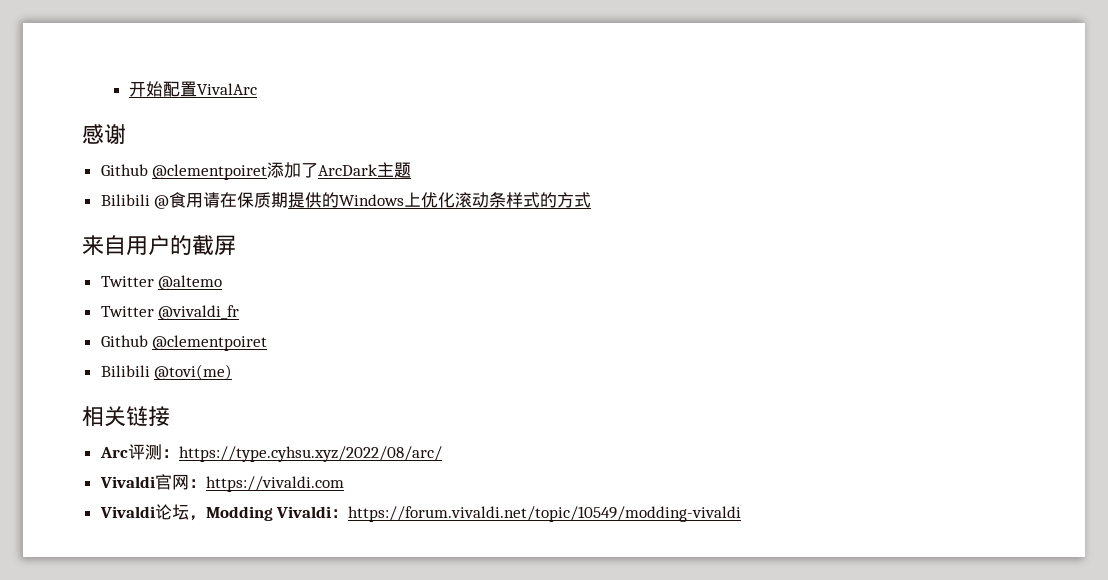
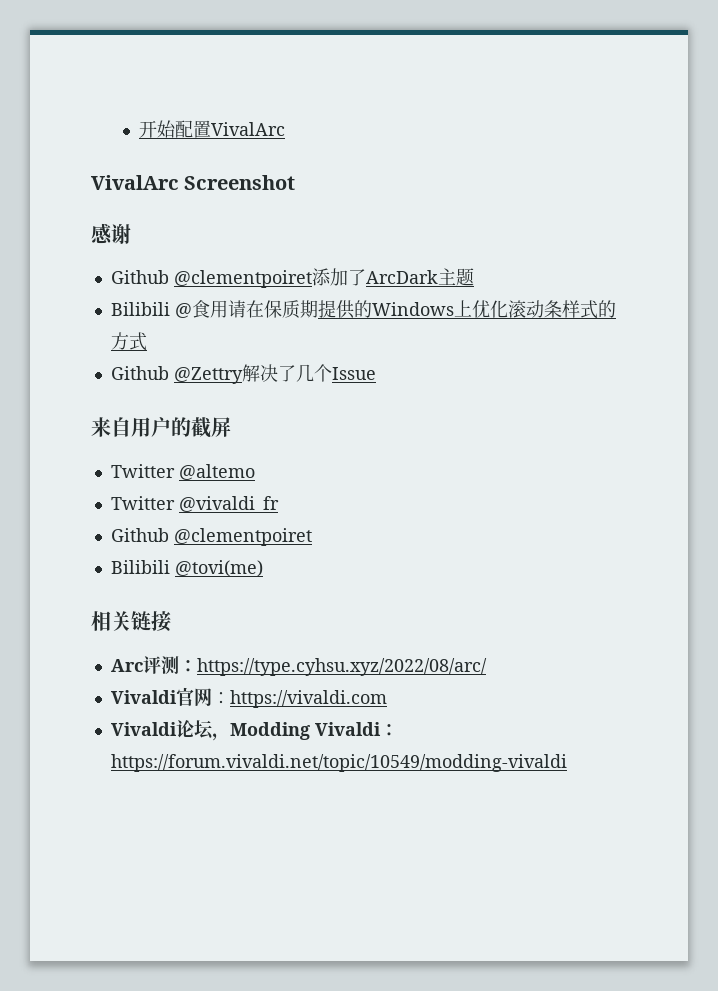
(258, 89) none -> [91,175,296,190] // VivalArc Screenshot
(592, 200) none -> [110,364,376,384] // Github @Zettry解决了几个Issue

